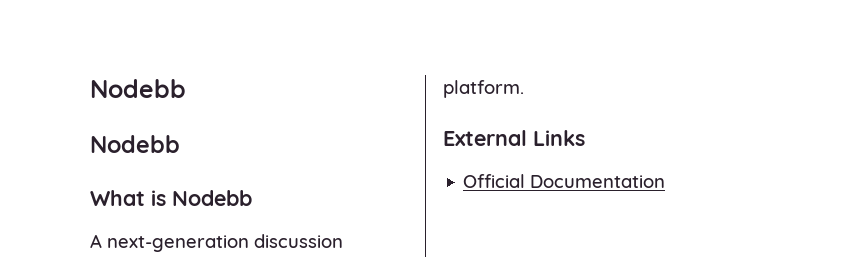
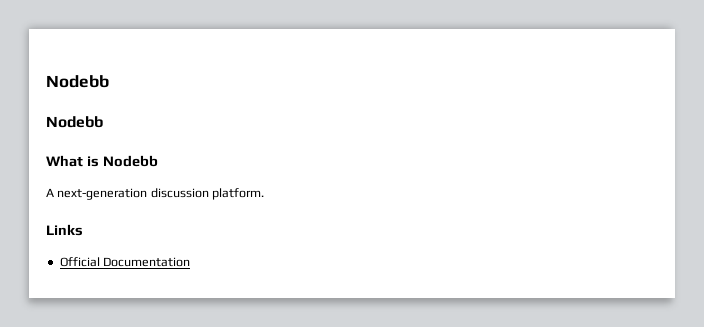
[443,130,527,146] External -> (265, 194) none

